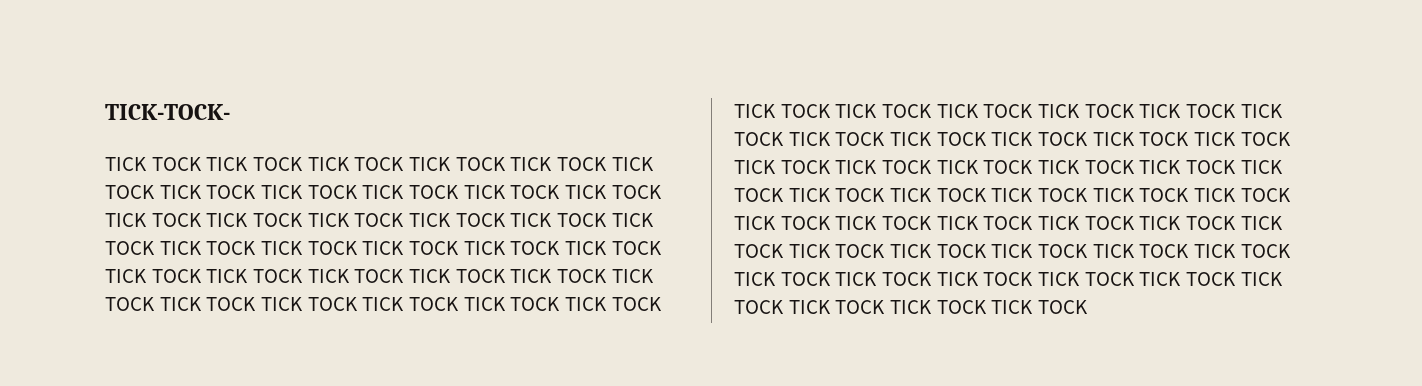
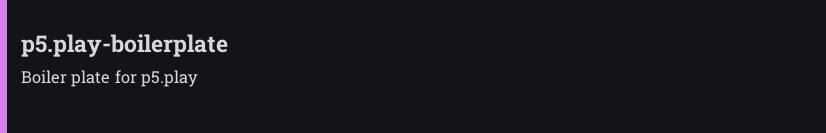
[105,104,230,120] [105,157,654,171] [105,185,662,199] [105,213,654,227] [105,241,662,255] [105,269,654,283] [105,297,662,311] [734,104,1283,118] [734,132,1291,146] [734,160,1283,174] [734,188,1291,202] [734,216,1283,230] [734,244,1291,258] [734,272,1283,286] [734,300,1089,314] TICK-TOCK- // TICK TOCK TICK TOCK TICK TOCK TICK TOCK TICK TOCK TICK TOCK TICK TOCK TICK TOCK TICK TOCK TICK TOCK TICK TOCK TICK TOCK TICK TOCK TICK TOCK TICK TOCK TICK TOCK TICK TOCK TICK TOCK TICK TOCK TICK TOCK TICK TOCK TICK TOCK TICK TOCK TICK TOCK TICK TOCK TICK TOCK TICK TOCK TICK TOCK TICK TOCK TICK TOCK TICK TOCK TICK TOCK TICK TOCK TICK TOCK TICK TOCK TICK TOCK TICK TOCK TICK TOCK TICK TOCK TICK TOCK TICK TOCK TICK TOCK TICK TOCK TICK TOCK TICK TOCK TICK TOCK TICK TOCK TICK TOCK TICK TOCK TICK TOCK TICK TOCK TICK TOCK TICK TOCK TICK TOCK TICK TOCK TICK TOCK TICK TOCK TICK TOCK TICK TOCK TICK TOCK TICK TOCK TICK TOCK TICK TOCK TICK TOCK TICK TOCK TICK TOCK TICK TOCK TICK TOCK TICK TOCK TICK TOCK TICK TOCK TICK TOCK TICK TOCK TICK TOCK TICK TOCK -> [21,34,228,57] [21,70,199,87] p5.play-boilerplate // Boiler plate for p5.play

